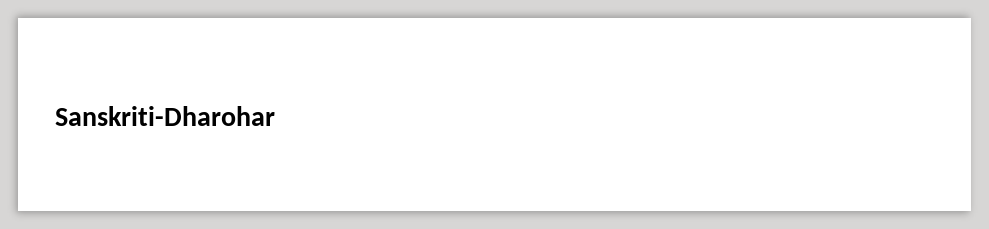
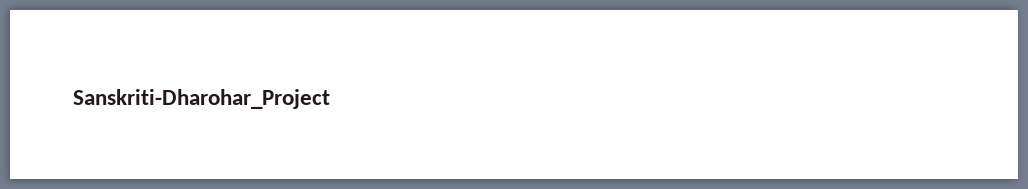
[55,106,275,126] Sanskriti-Dharohar -> [73,89,330,109] Sanskriti-Dharohar_Project

